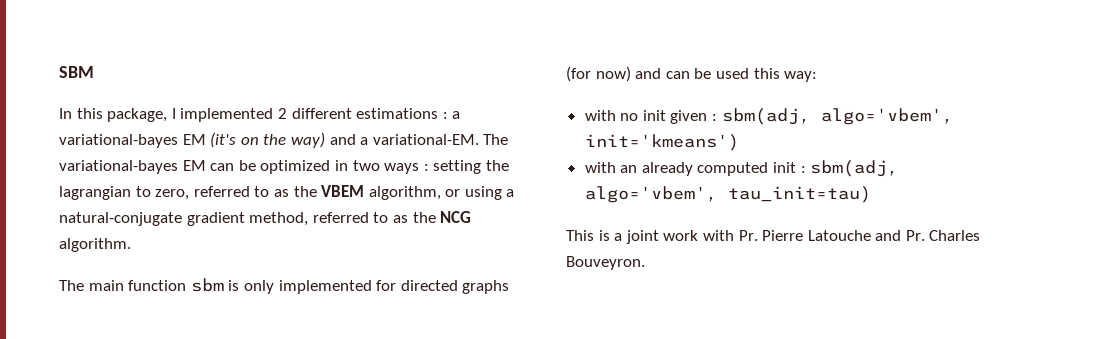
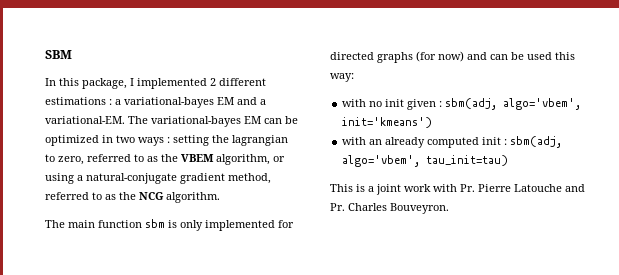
[210,132,325,148] (it's on the way) -> (234, 101) none

